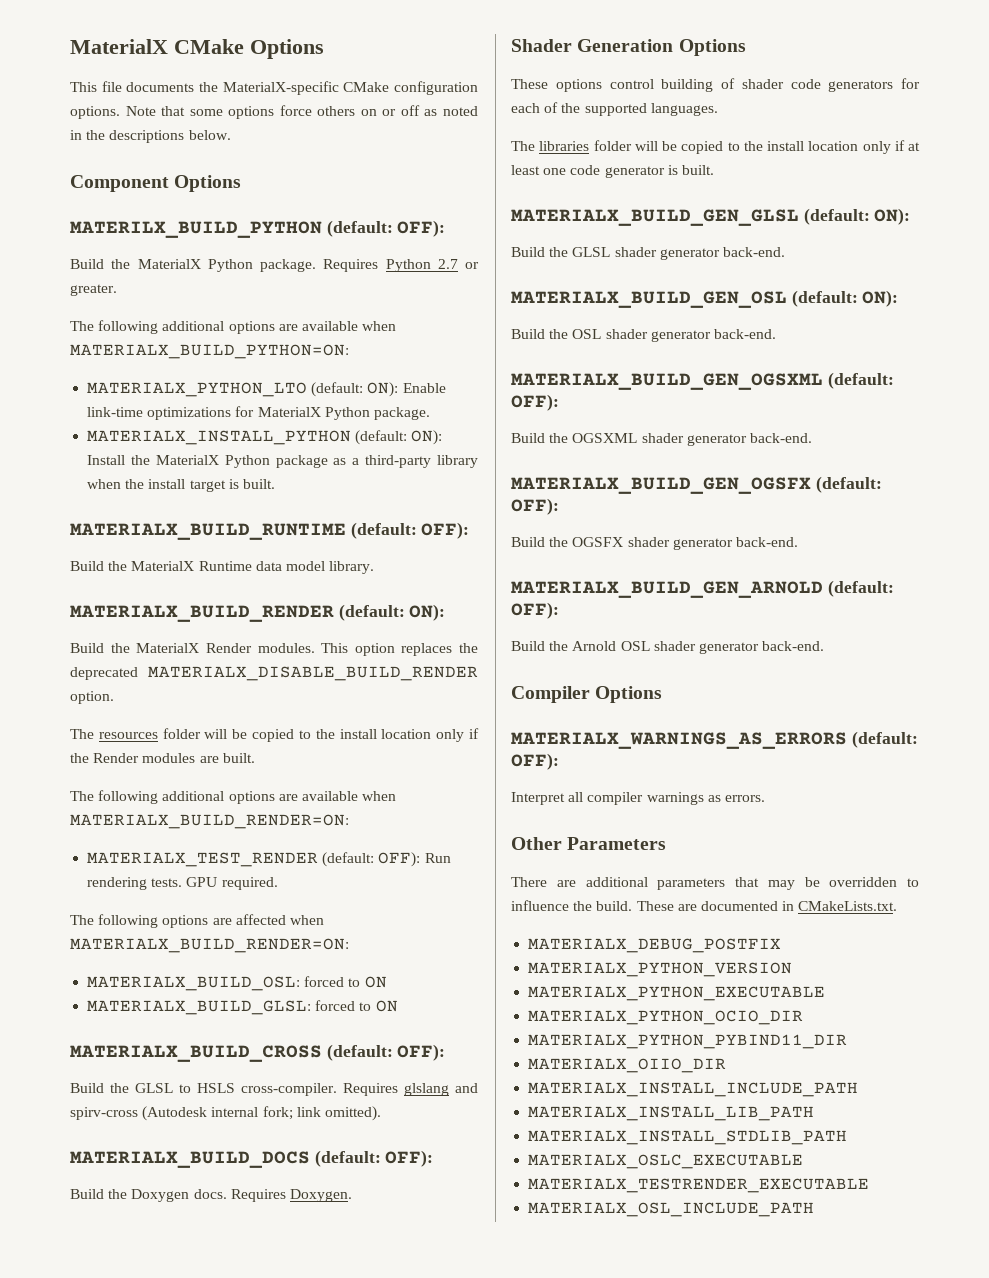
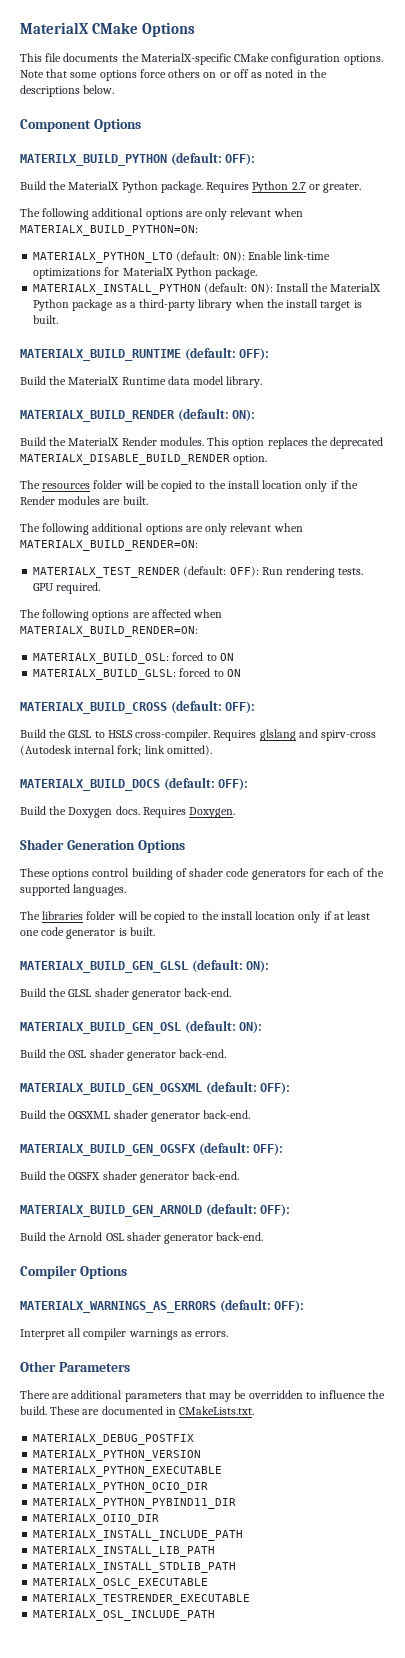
[301,321,358,331] available -> [205,208,272,220] only relevant
[301,791,358,801] available -> [205,523,272,535] only relevant

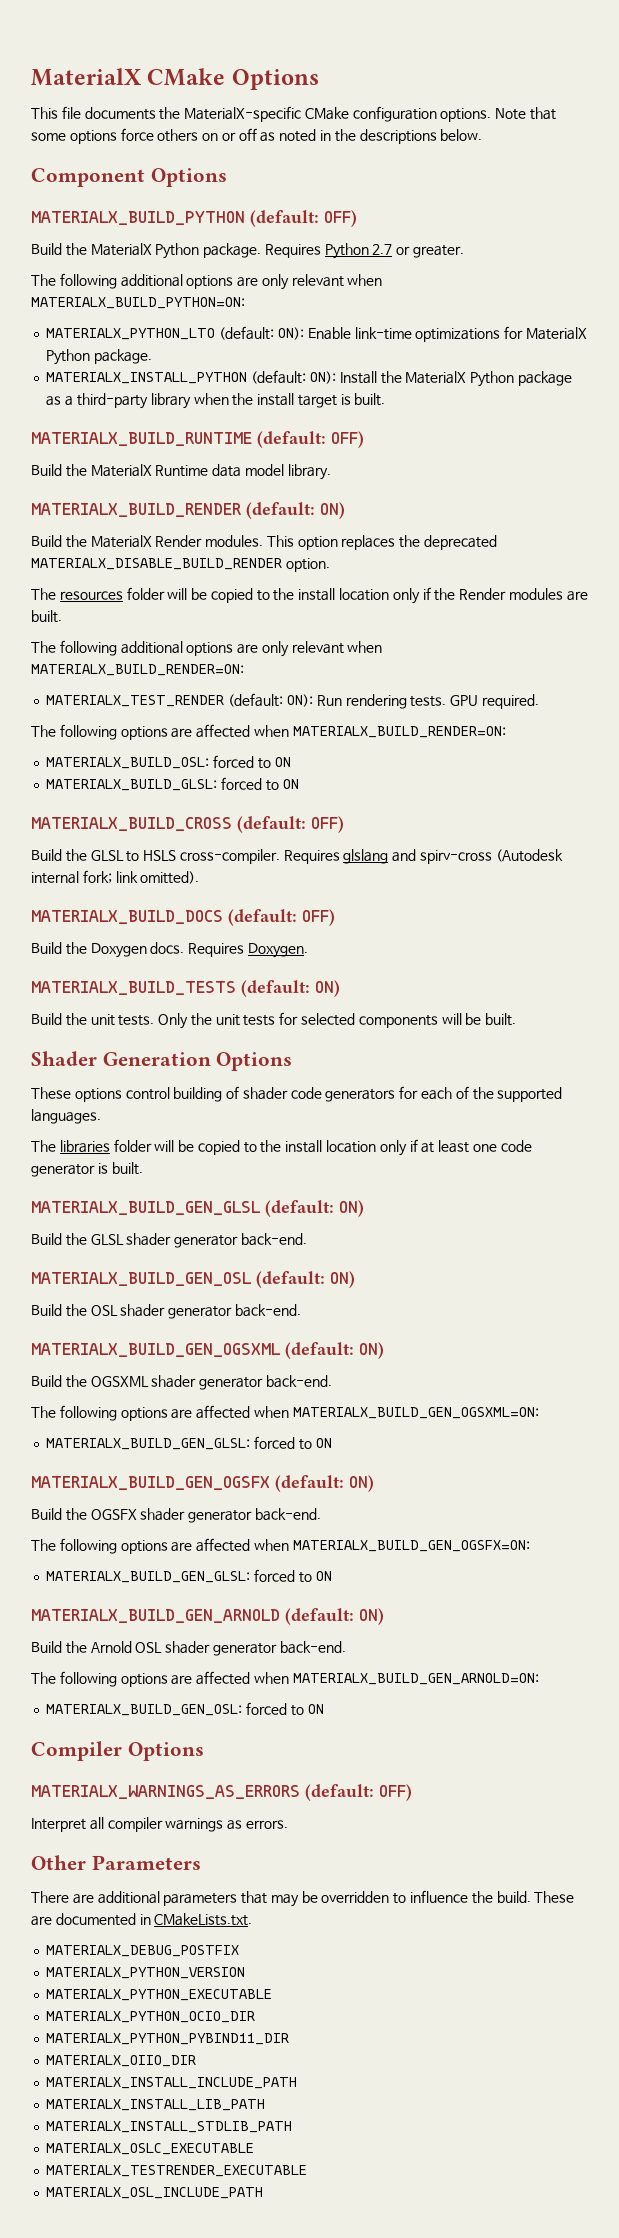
[20,152,256,166] MATERILX_BUILD_PYTHON (default: OFF): -> [31,210,357,227] MATERIALX_BUILD_PYTHON (default: OFF)
[239,348,270,361] OFF): -> [331,431,364,448] OFF)
[232,409,256,422] ON): -> [320,502,345,519] ON)
[229,566,259,577] OFF): -> [286,694,313,707] ON):
[225,701,256,714] OFF): -> [311,816,344,833] OFF)
[218,778,249,791] OFF): -> [302,909,335,926] OFF)
(236, 812) none -> [31,980,340,997] [31,1012,517,1029] // MATERIALX_BUILD_TESTS (default: ON) // Build the unit tests. Only the unit tests for selected components will be built.
[246,960,270,973] ON): -> [339,1200,364,1217] ON)
[239,1021,263,1034] ON): -> [330,1271,355,1288] ON)
[260,1082,291,1095] OFF): -> [359,1342,384,1359] ON)
(251, 1114) none -> [31,1405,539,1421] [46,1436,332,1450] // The following options are affected when MATERIALX_BUILD_GEN_OGSXML=ON: // MATERIALX_BUILD_GEN_GLSL: forced to ON
[253,1143,284,1156] OFF): -> [349,1475,374,1492] ON)
(240, 1175) none -> [31,1538,530,1554] [46,1569,332,1583] // The following options are affected when MATERIALX_BUILD_GEN_OGSFX=ON: // MATERIALX_BUILD_GEN_GLSL: forced to ON
[260,1204,291,1217] OFF): -> [359,1608,384,1625] ON)
(264, 1236) none -> [31,1671,539,1687] [46,1702,324,1716] // The following options are affected when MATERIALX_BUILD_GEN_ARNOLD=ON: // MATERIALX_BUILD_GEN_OSL: forced to ON
[274,1300,305,1313] OFF): -> [379,1784,412,1801] OFF)

